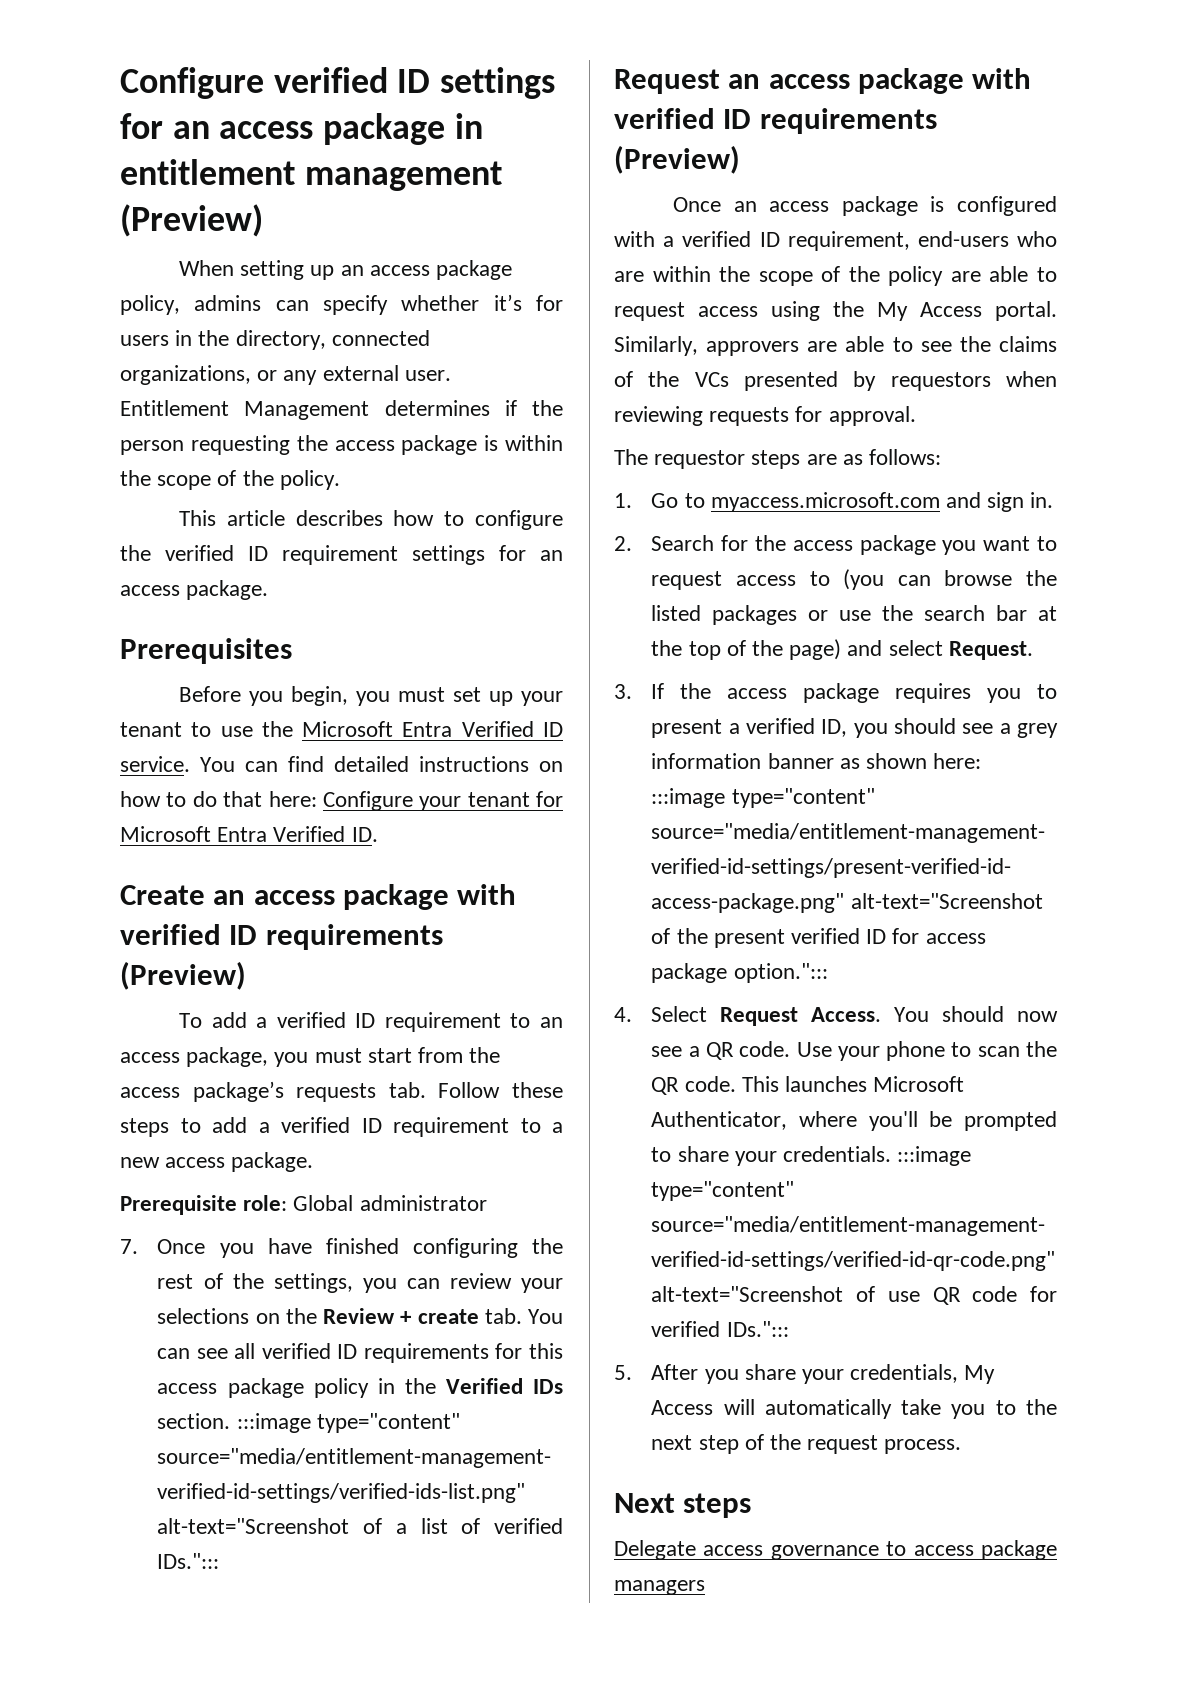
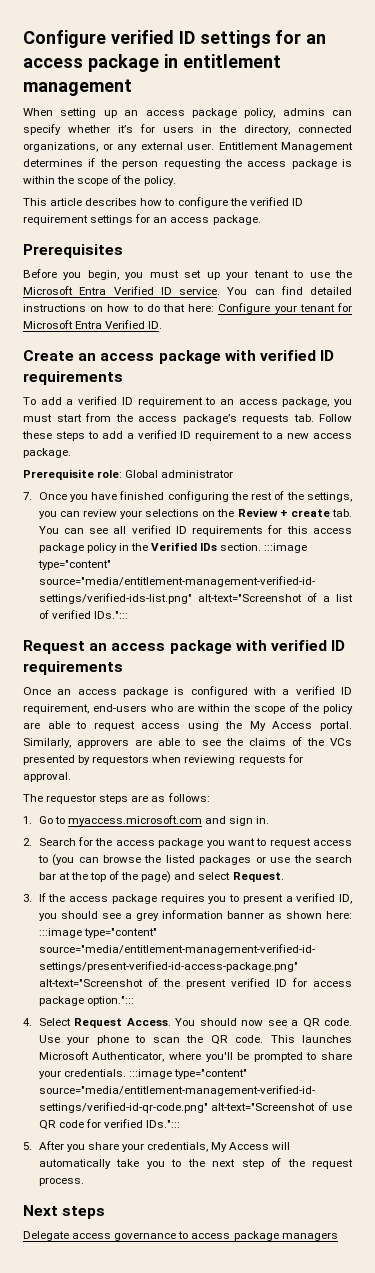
[120,204,263,237] (Preview) -> (132, 87) none
[120,961,246,990] (Preview) -> (123, 378) none
[614,145,740,174] (Preview) -> (123, 668) none

